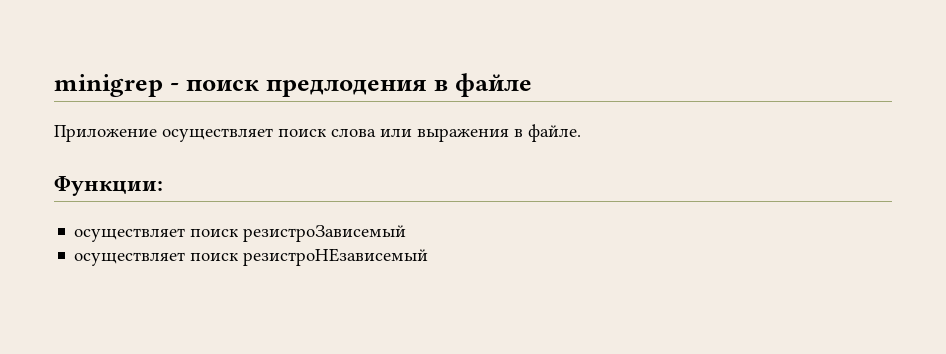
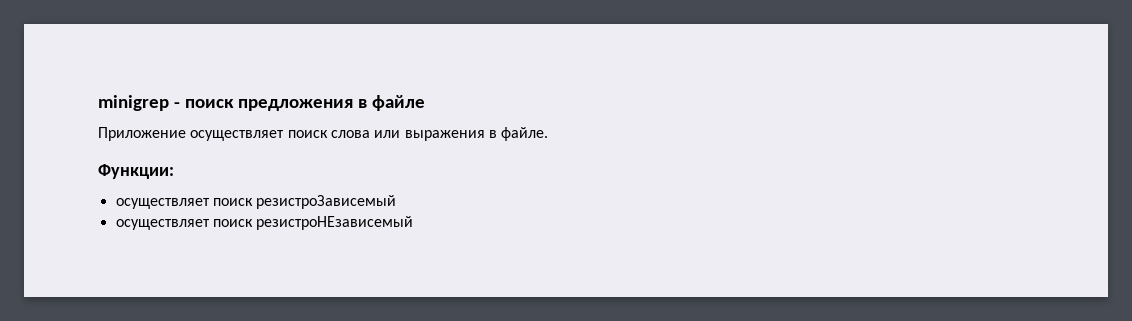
[266,79,428,97] предлодения -> [237,99,353,111] предложения

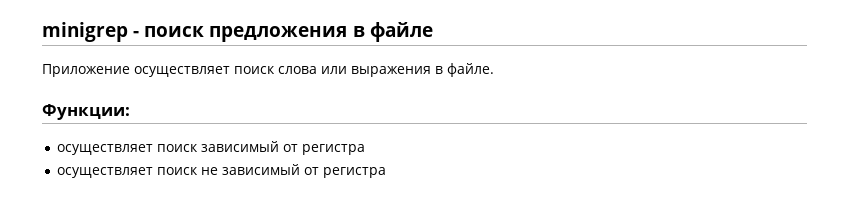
[256,195,397,209] [115,216,414,230] резистроЗависемый // осуществляет поиск резистроНЕзависемый -> [200,141,365,155] [56,164,386,178] зависимый от регистра // осуществляет поиск не зависимый от регистра

